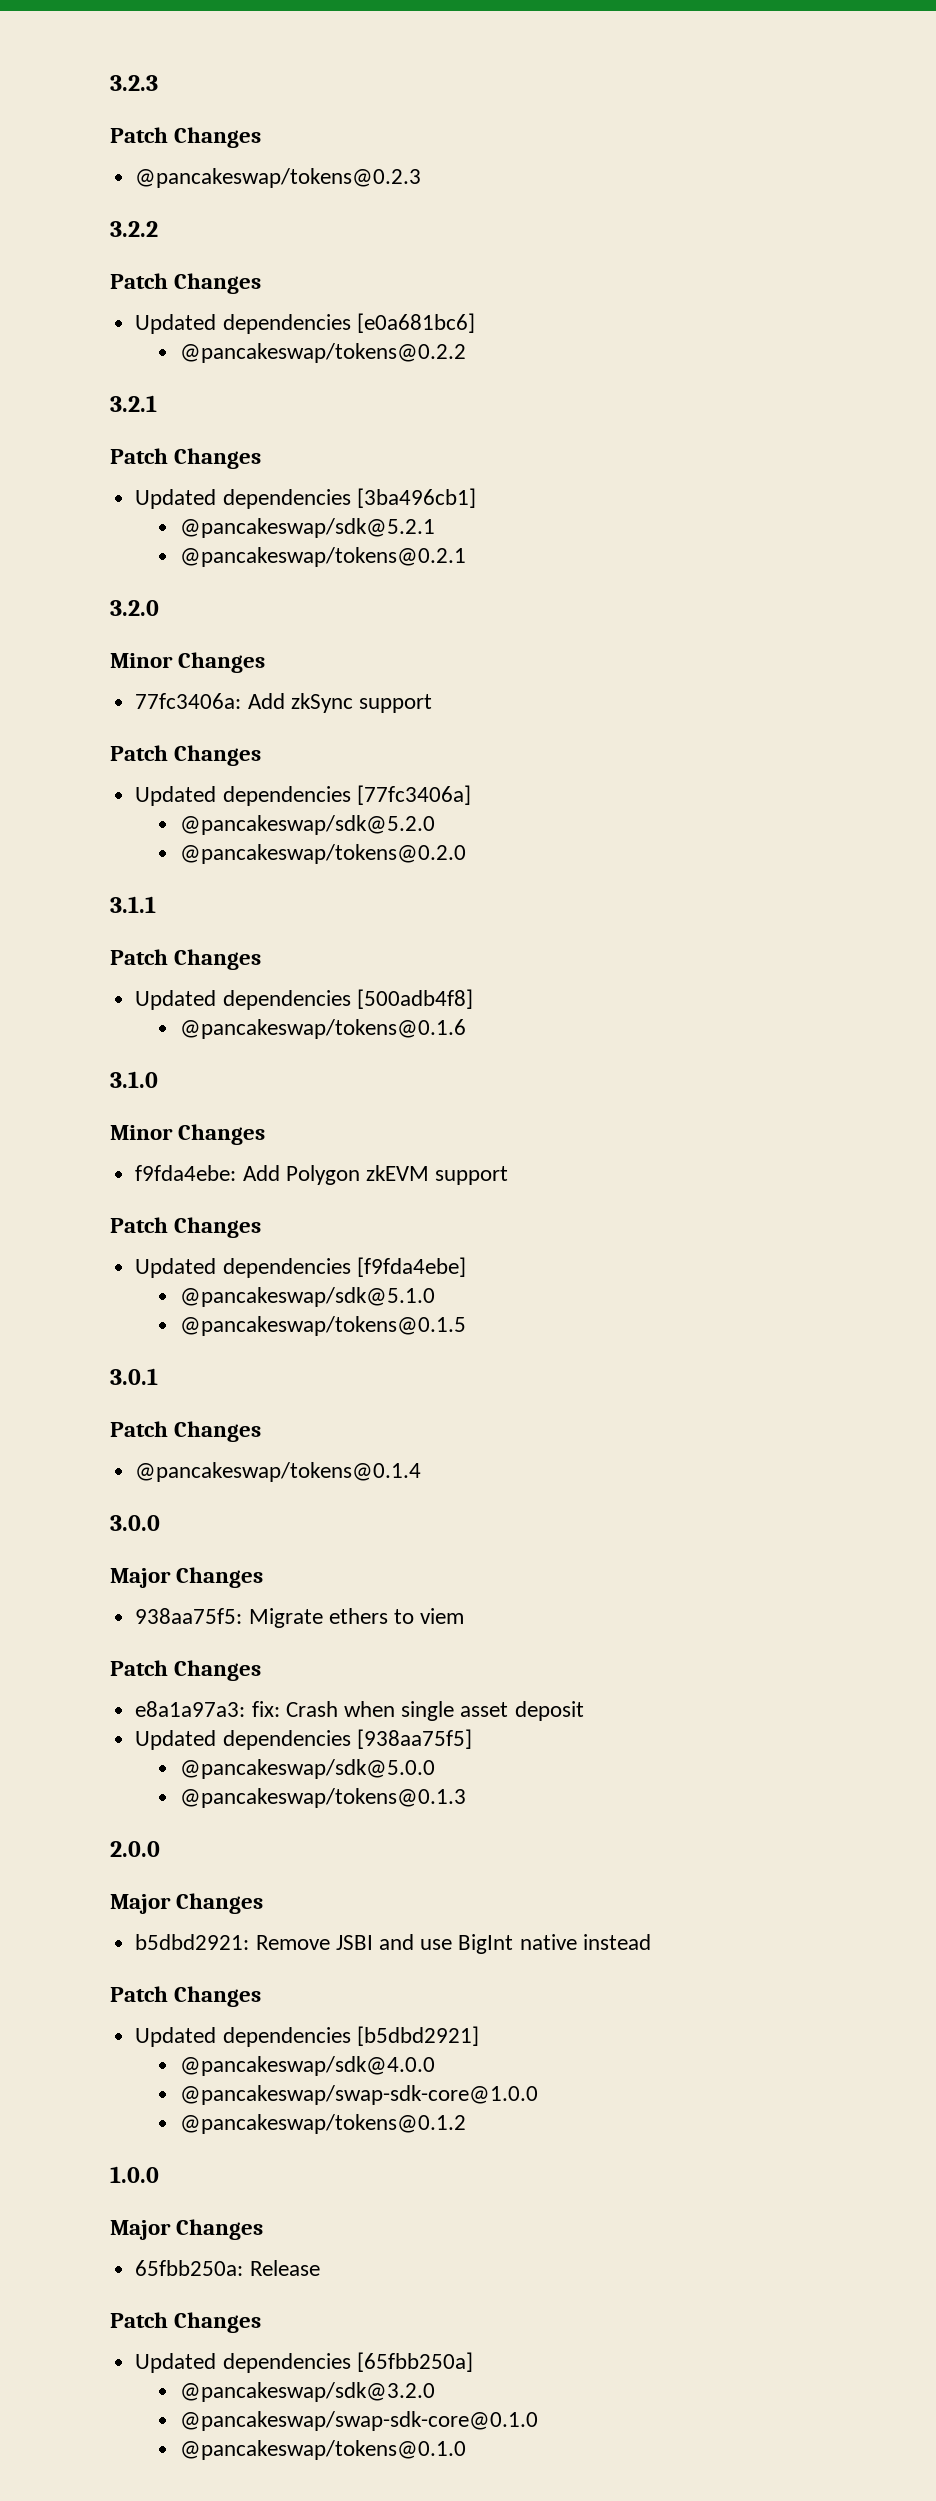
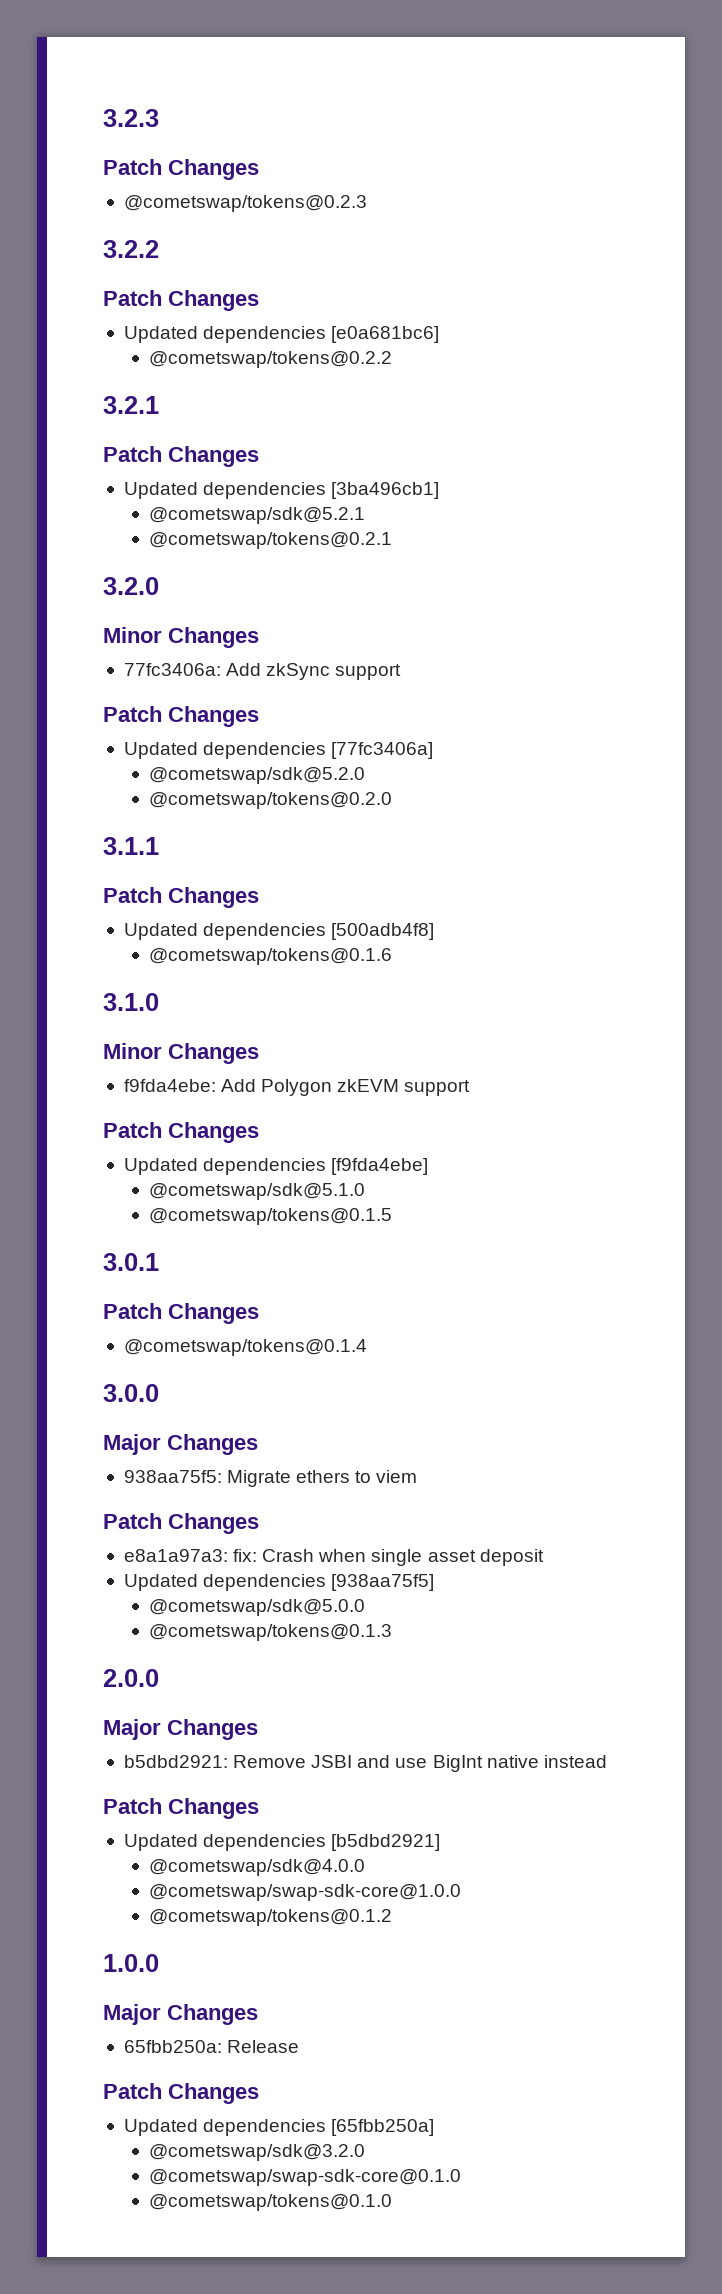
[135,168,422,188] @pancakeswap/tokens@0.2.3 -> [123,195,367,212] @cometswap/tokens@0.2.3
[179,343,466,363] @pancakeswap/tokens@0.2.2 -> [149,351,393,368] @cometswap/tokens@0.2.2
[179,518,435,538] [179,547,466,567] @pancakeswap/sdk@5.2.1 // @pancakeswap/tokens@0.2.1 -> [149,507,366,524] [149,532,393,549] @cometswap/sdk@5.2.1 // @cometswap/tokens@0.2.1
[179,815,435,835] [179,844,466,864] @pancakeswap/sdk@5.2.0 // @pancakeswap/tokens@0.2.0 -> [149,767,366,784] [149,792,393,809] @cometswap/sdk@5.2.0 // @cometswap/tokens@0.2.0
[179,1019,466,1039] @pancakeswap/tokens@0.1.6 -> [149,948,393,965] @cometswap/tokens@0.1.6
[179,1287,435,1307] [179,1316,466,1336] @pancakeswap/sdk@5.1.0 // @pancakeswap/tokens@0.1.5 -> [149,1183,366,1200] [149,1208,393,1225] @cometswap/sdk@5.1.0 // @cometswap/tokens@0.1.5
[135,1462,422,1482] @pancakeswap/tokens@0.1.4 -> [123,1339,367,1356] @cometswap/tokens@0.1.4
[179,1759,435,1779] [179,1788,466,1808] @pancakeswap/sdk@5.0.0 // @pancakeswap/tokens@0.1.3 -> [149,1599,366,1616] [149,1624,393,1641] @cometswap/sdk@5.0.0 // @cometswap/tokens@0.1.3
[179,2056,435,2076] [179,2085,538,2105] [179,2114,466,2134] @pancakeswap/sdk@4.0.0 // @pancakeswap/swap-sdk-core@1.0.0 // @pancakeswap/tokens@0.1.2 -> [149,1859,366,1876] [149,1884,462,1901] [149,1909,393,1926] @cometswap/sdk@4.0.0 // @cometswap/swap-sdk-core@1.0.0 // @cometswap/tokens@0.1.2
[179,2382,435,2402] [179,2411,538,2431] [179,2440,466,2460] @pancakeswap/sdk@3.2.0 // @pancakeswap/swap-sdk-core@0.1.0 // @pancakeswap/tokens@0.1.0 -> [149,2144,366,2161] [149,2169,462,2186] [149,2194,393,2211] @cometswap/sdk@3.2.0 // @cometswap/swap-sdk-core@0.1.0 // @cometswap/tokens@0.1.0

